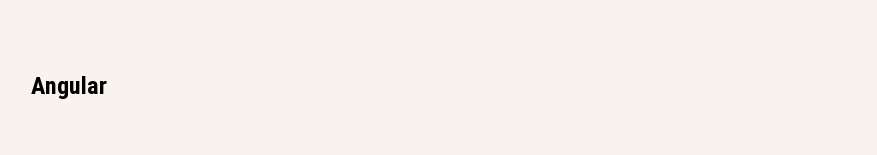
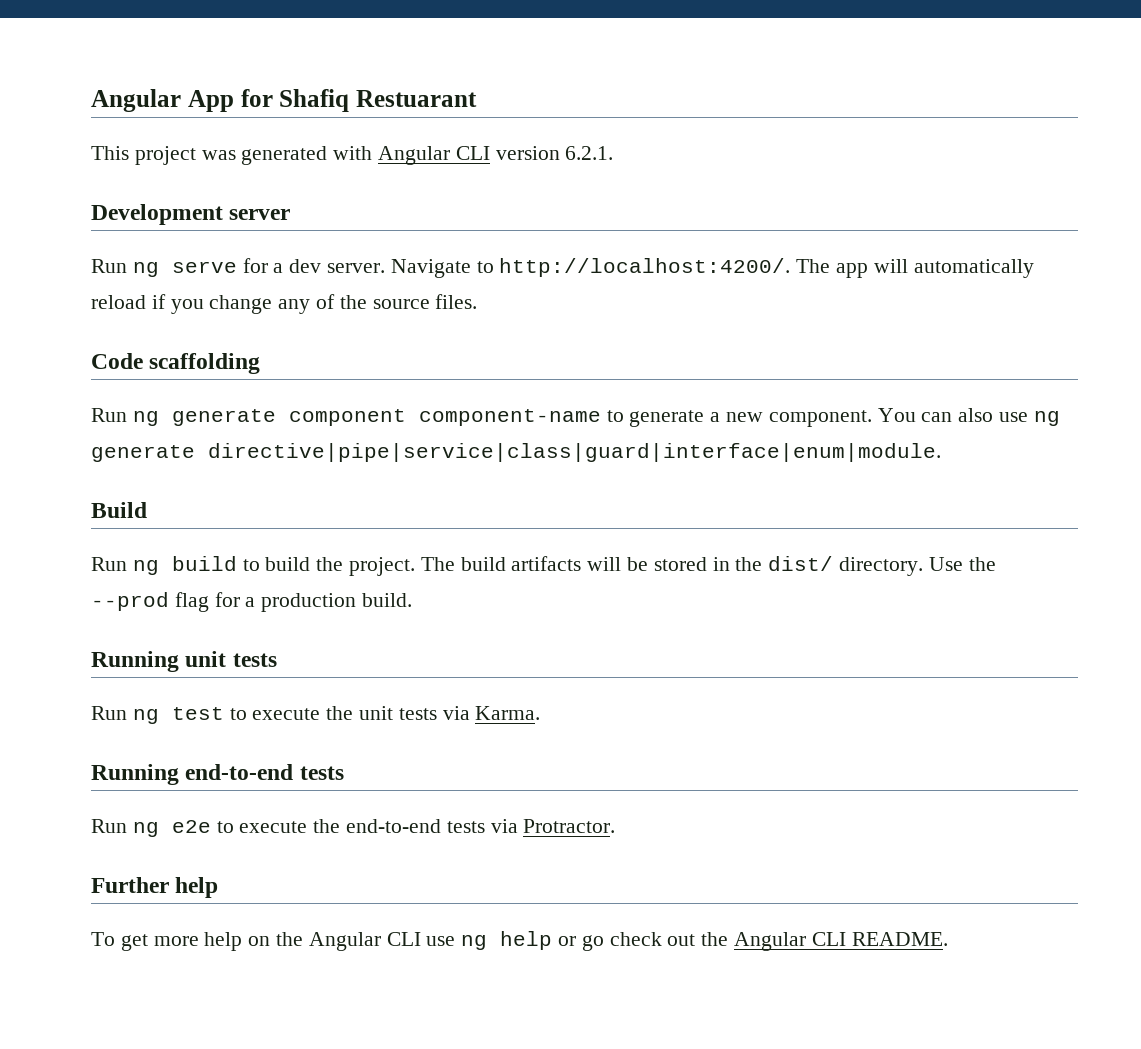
[31,76,107,99] Angular -> [91,89,477,112] [91,146,614,165] [91,204,291,225] [91,258,1034,278] [91,294,478,314] [91,353,261,374] [91,408,1060,427] [91,443,941,462] [91,502,147,518] [91,556,996,576] [91,592,413,612] [91,651,277,672] [91,706,541,724] [91,764,344,785] [91,819,616,837] [91,877,219,898] [91,931,948,951] Angular App for Shafiq Restuarant // This project was generated with Angular CLI version 6.2.1. // Development server // Run ng serve for a dev server. Navigate to http://localhost:4200/. The app will automatically reload if you change any of the source files. // Code scaffolding // Run ng generate component component-name to generate a new component. You can also use ng generate directive|pipe|service|class|guard|interface|enum|module. // Build // Run ng build to build the project. The build artifacts will be stored in the dist/ directory. Use the --prod flag for a production build. // Running unit tests // Run ng test to execute the unit tests via Karma. // Running end-to-end tests // Run ng e2e to execute the end-to-end tests via Protractor. // Further help // To get more help on the Angular CLI use ng help or go check out the Angular CLI README.

